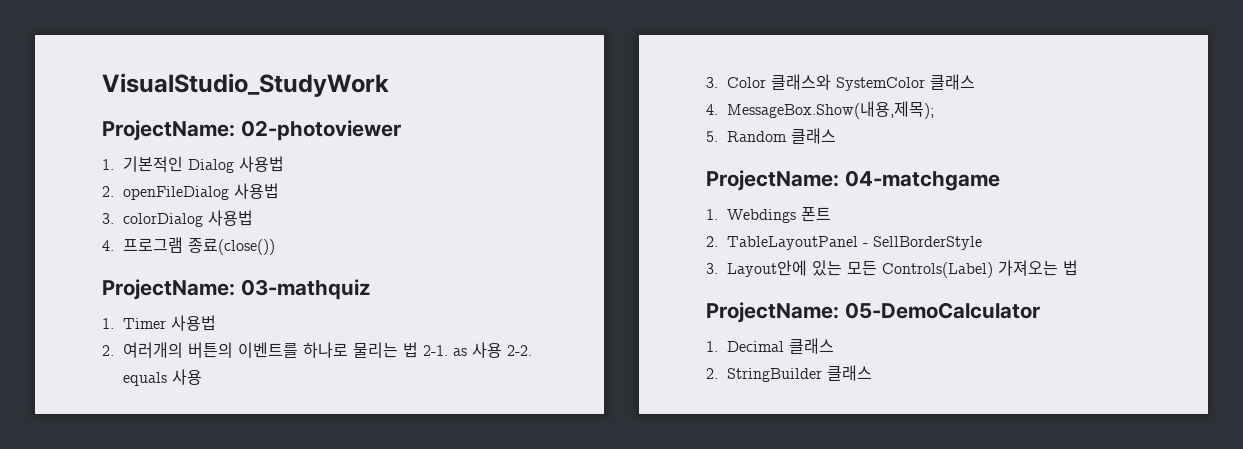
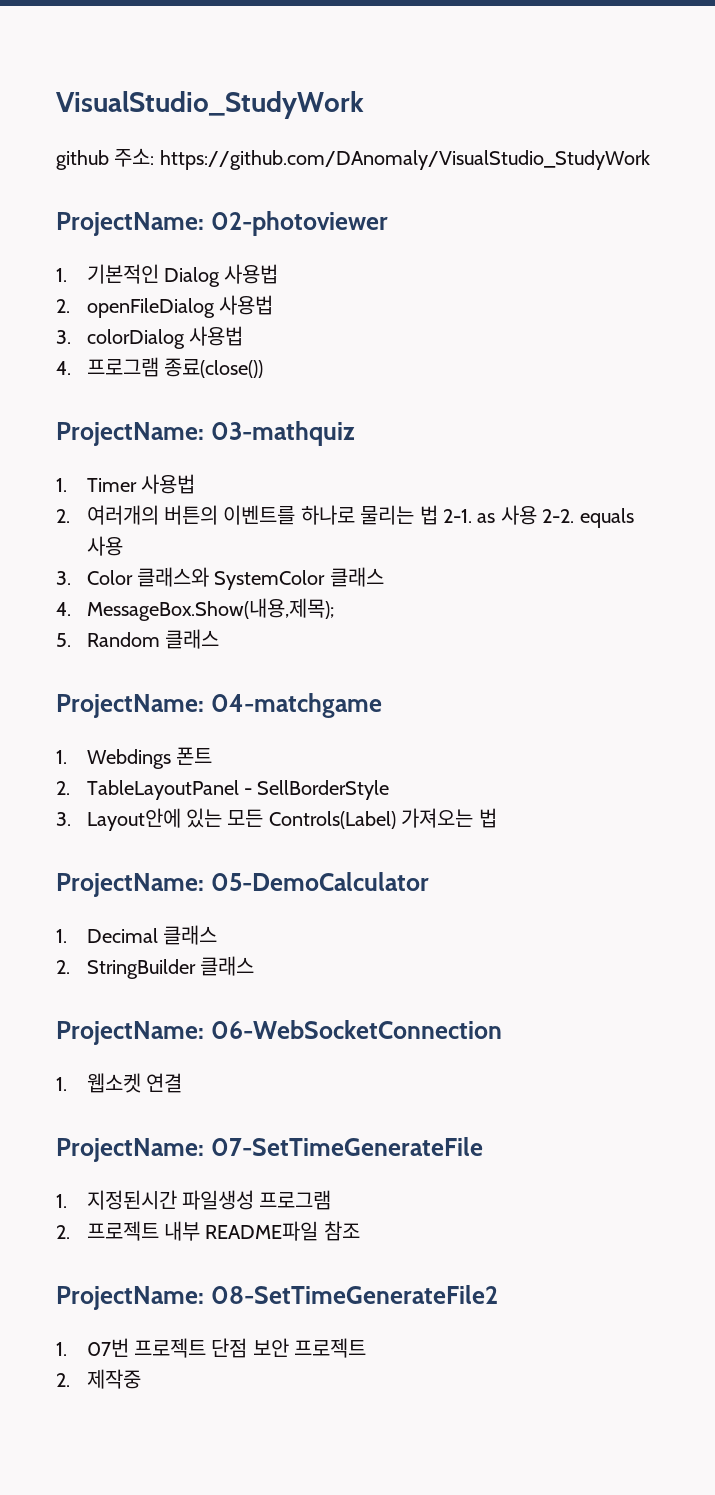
(389, 85) none -> [56,148,650,170] // github 주소: https://github.com/DAnomaly/VisualStudio_StudyWork
(873, 373) none -> [56,1020,502,1045] [56,1073,182,1093] [56,1137,483,1162] [56,1190,332,1210] [56,1221,360,1241] [56,1285,498,1310] [56,1338,367,1358] [56,1369,141,1389] // ProjectName: 06-WebSocketConnection // 1. 웹소켓 연결 // ProjectName: 07-SetTimeGenerateFile // 1. 지정된시간 파일생성 프로그램 // 2. 프로젝트 내부 README파일 참조 // ProjectName: 08-SetTimeGenerateFile2 // 1. 07번 프로젝트 단점 보안 프로젝트 // 2. 제작중

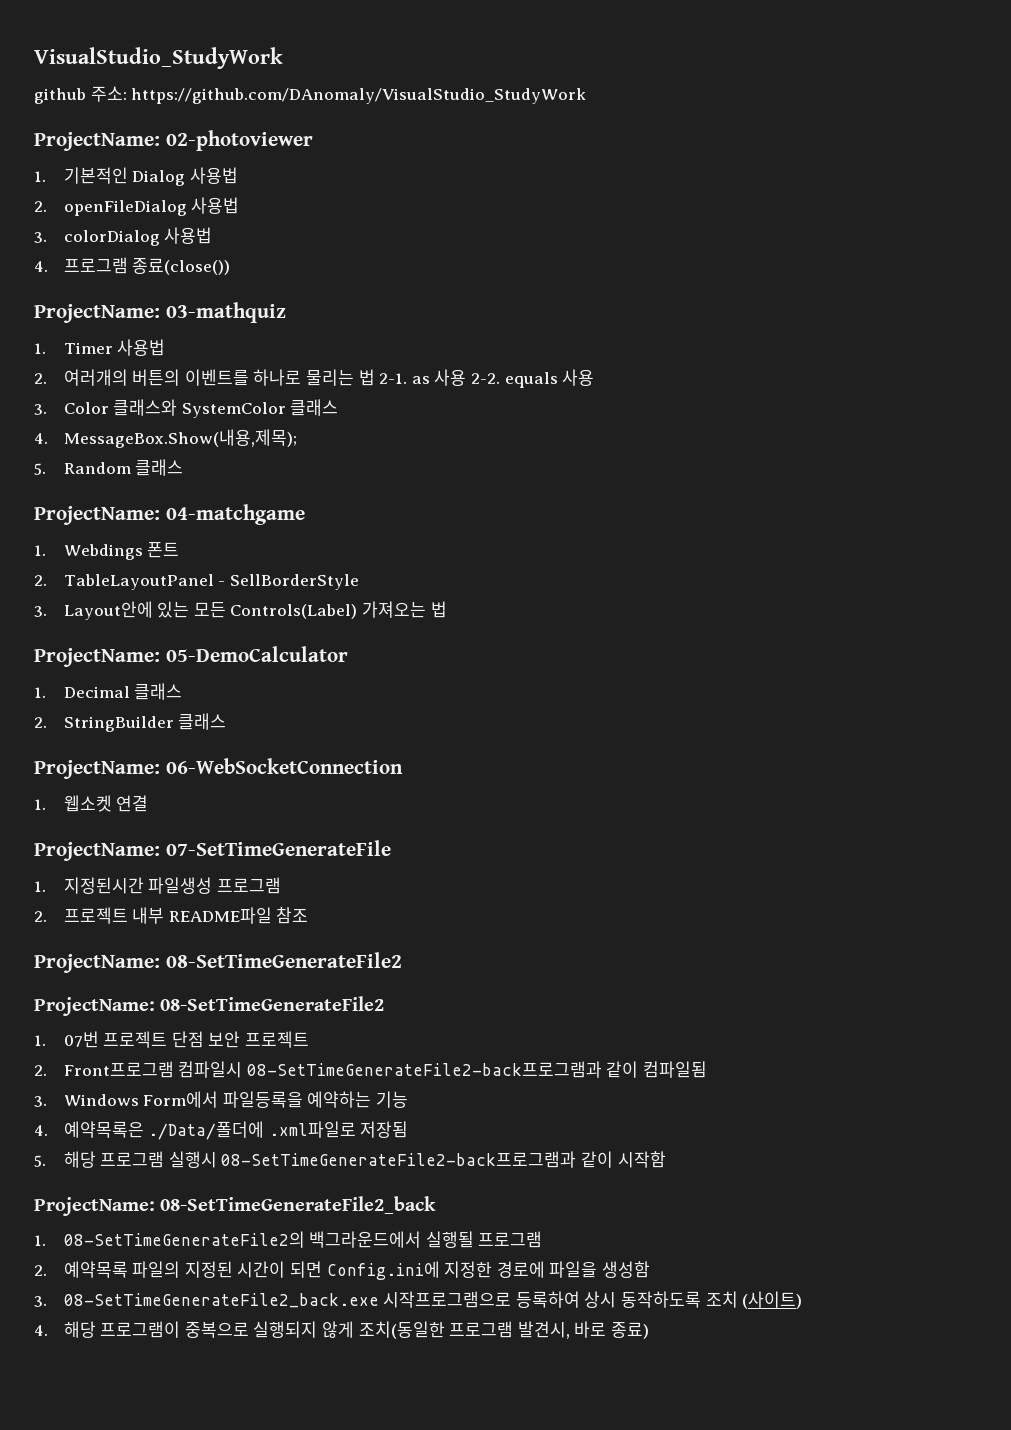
(498, 1294) none -> [34,996,385,1016] // ProjectName: 08-SetTimeGenerateFile2
[86,1369,141,1389] 제작중 -> [63,1061,708,1078] [34,1091,409,1108] [34,1121,409,1140] [34,1151,666,1168] [34,1196,437,1216] [34,1231,543,1248] [34,1261,650,1280] [34,1291,803,1309] [34,1321,649,1339] Front프로그램 컴파일시 08-SetTimeGenerateFile2-back프로그램과 같이 컴파일됨 // 3. Windows Form에서 파일등록을 예약하는 기능 // 4. 예약목록은 ./Data/폴더에 .xml파일로 저장됨 // 5. 해당 프로그램 실행시 08-SetTimeGenerateFile2-back프로그램과 같이 시작함 // ProjectName: 08-SetTimeGenerateFile2_back // 1. 08-SetTimeGenerateFile2의 백그라운드에서 실행될 프로그램 // 2. 예약목록 파일의 지정된 시간이 되면 Config.ini에 지정한 경로에 파일을 생성함 // 3. 08-SetTimeGenerateFile2_back.exe 시작프로그램으로 등록하여 상시 동작하도록 조치 (사이트) // 4. 해당 프로그램이 중복으로 실행되지 않게 조치(동일한 프로그램 발견시, 바로 종료)

